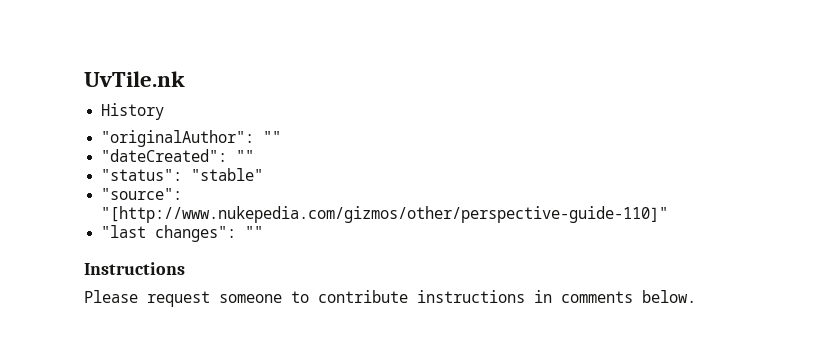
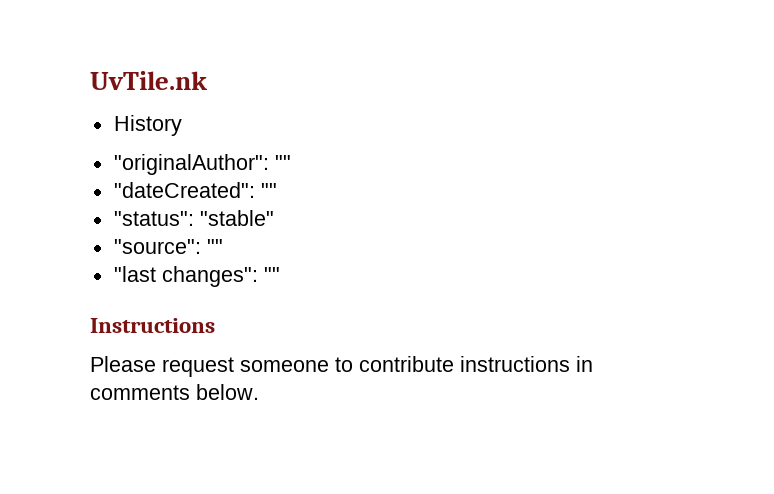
[101,206,669,223] "[http://www.nukepedia.com/gizmos/other/perspective-guide-110]" -> [206,239,223,254] ""

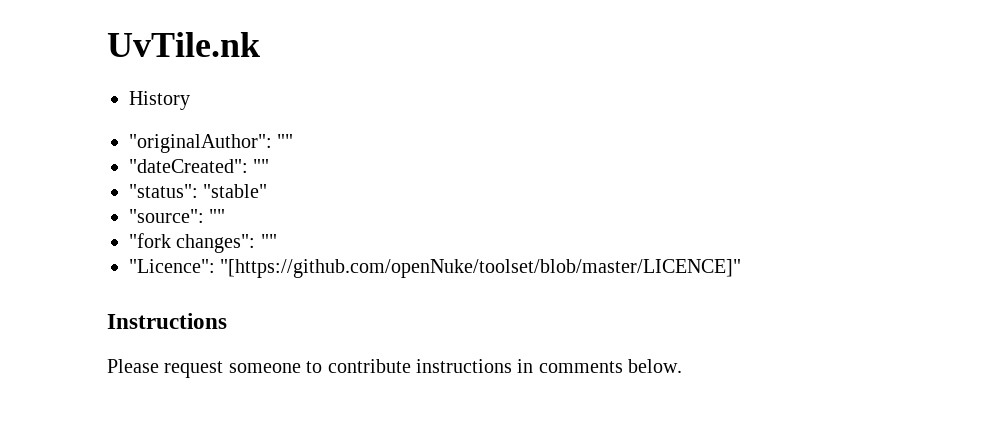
[113,266,156,282] "last -> [129,233,171,248] "fork
(280, 274) none -> [129,259,742,278] // "Licence": "[https://github.com/openNuke/toolset/blob/master/LICENCE]"

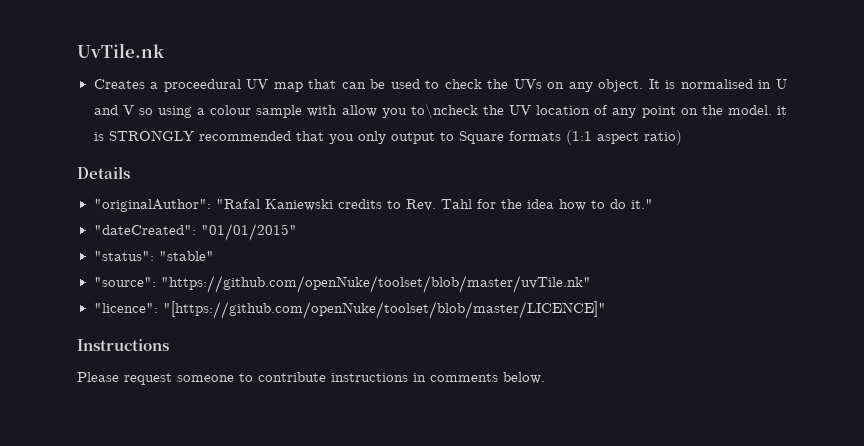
[129,91,190,110] [129,134,294,153] History // "originalAuthor": "" -> [93,79,787,92] [93,103,787,119] [93,130,682,145] [77,166,130,179] [93,199,653,212] Creates a proceedural UV map that can be used to check the UVs on any object. It is normalised in U and V so using a colour sample with allow you to\ncheck the UV location of any point on the model. it is STRONGLY recommended that you only output to Square formats (1:1 aspect ratio) // Details // "originalAuthor": "Rafal Kaniewski credits to Rev. Tahl for the idea how to do it."
[253,159,270,173] "" -> [200,223,297,241] "01/01/2015"
[209,209,226,223] [129,233,277,253] [129,259,215,273] "" // "fork changes": "" // "Licence": -> [160,275,591,293] [93,303,158,313] "https://github.com/openNuke/toolset/blob/master/uvTile.nk" // "licence":

